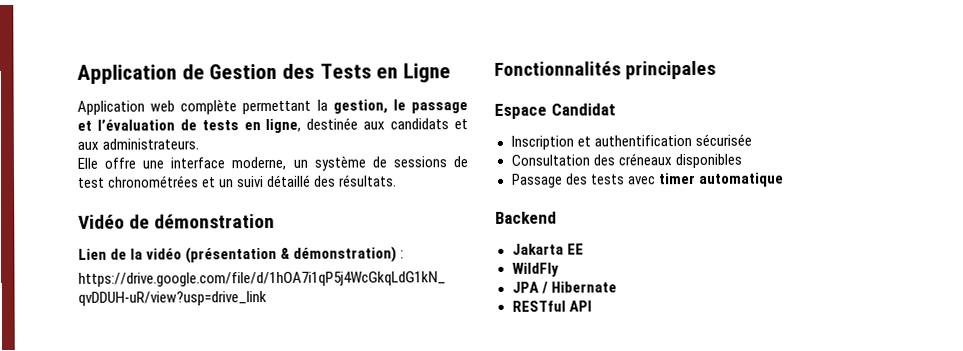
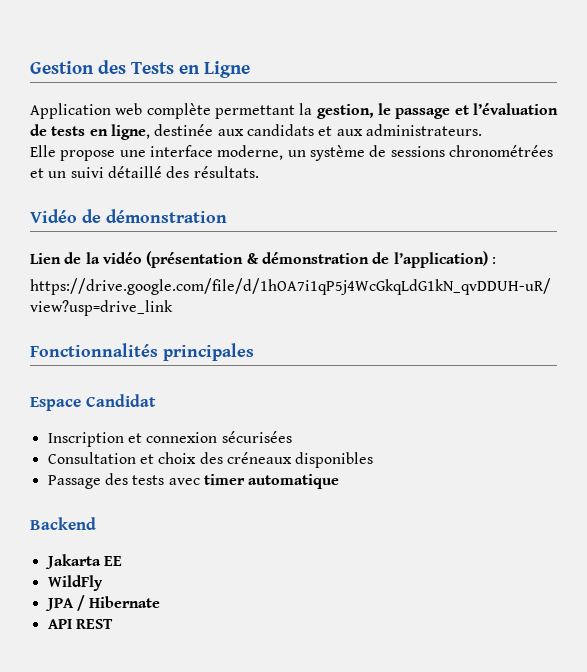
[77,64,205,84] Application de -> (30, 67) none
[104,157,137,169] offre -> [60,150,116,161] propose
[452,156,468,168] [78,177,105,188] de test -> (445, 151) none
[293,246,398,263] démonstration) -> [261,251,488,268] démonstration de l’application)
[593,133,752,147] authentification sécurisée -> [146,431,292,443] connexion sécurisées
(590, 160) none -> [139,452,197,464] et choix
[511,300,592,312] RESTful API -> [47,619,113,629] API REST

